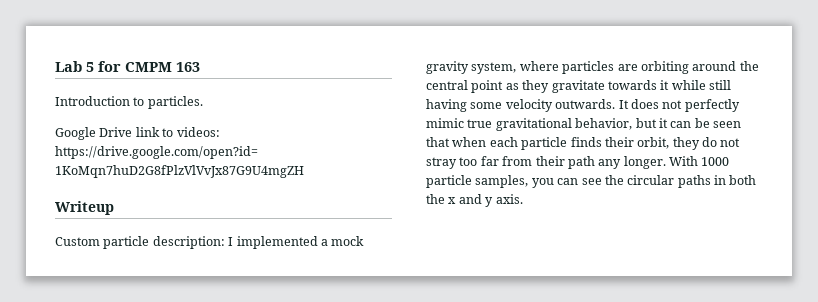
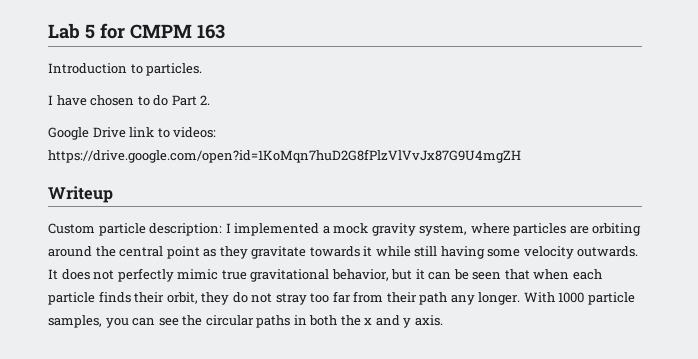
(203, 102) none -> [48,95,211,106] // I have chosen to do Part 2.

